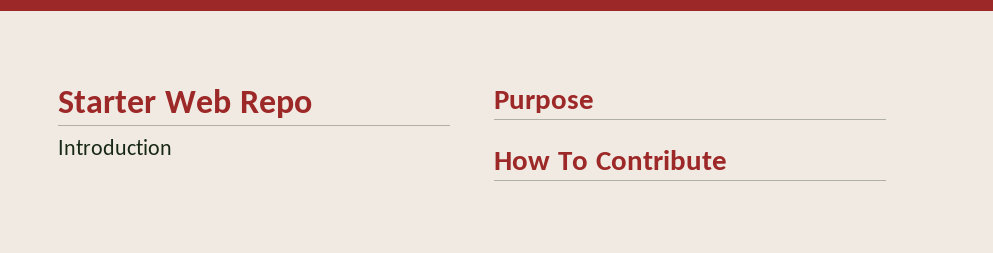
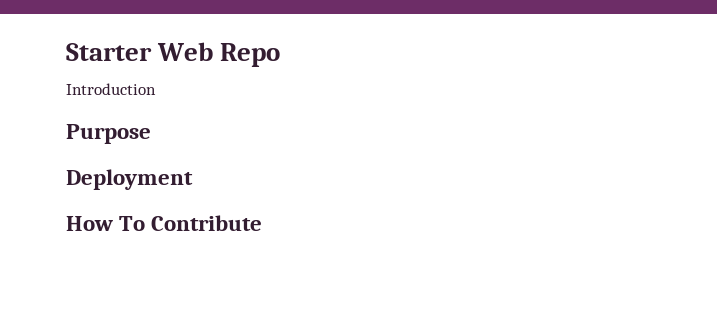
(594, 102) none -> [66,169,193,190] // Deployment

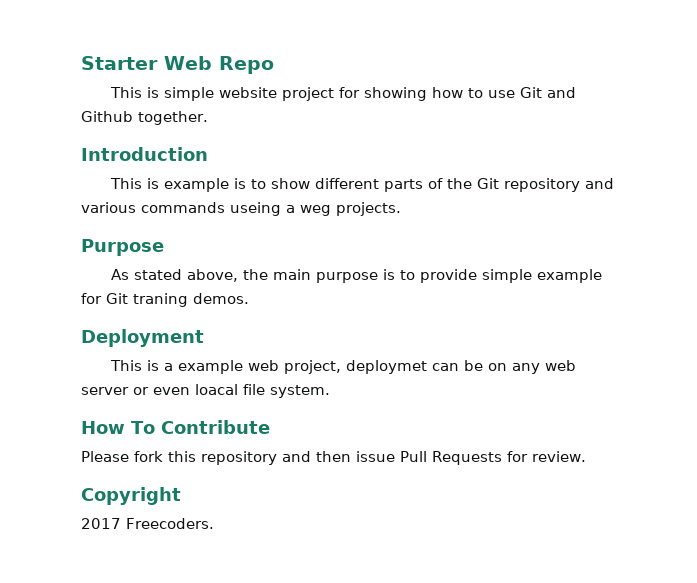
[66,83,156,95] [66,124,151,144] [66,169,193,190] [66,215,263,231] Introduction // Purpose // Deployment // How To Contribute -> [109,87,576,101] [81,111,208,125] [81,147,208,161] [109,178,614,192] [81,202,401,216] [81,239,164,256] [110,269,602,283] [81,293,249,307] [81,329,204,347] [109,360,576,374] [81,384,330,398] [81,420,270,434] [81,451,586,465] [81,487,181,505] [81,518,214,529] This is simple website project for showing how to use Git and Github together. // Introduction // This is example is to show different parts of the Git repository and various commands useing a weg projects. // Purpose // As stated above, the main purpose is to provide simple example for Git traning demos. // Deployment // This is a example web project, deploymet can be on any web server or even loacal file system. // How To Contribute // Please fork this repository and then issue Pull Requests for review. // Copyright // 2017 Freecoders.

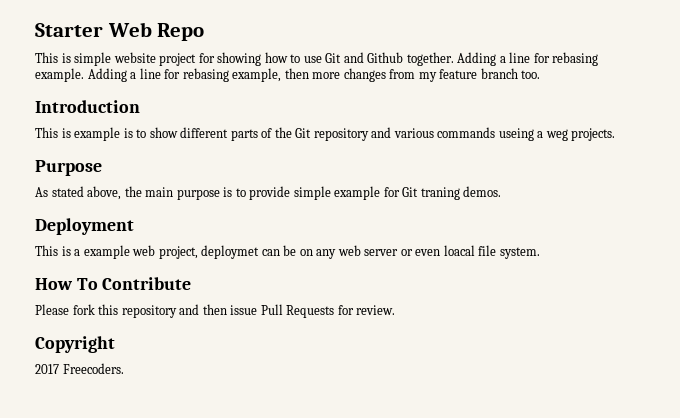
(208, 118) none -> [457,52,599,66] [35,68,541,82] Adding a line for rebasing example. Adding a line for rebasing example, then more changes from my feature branch too.

